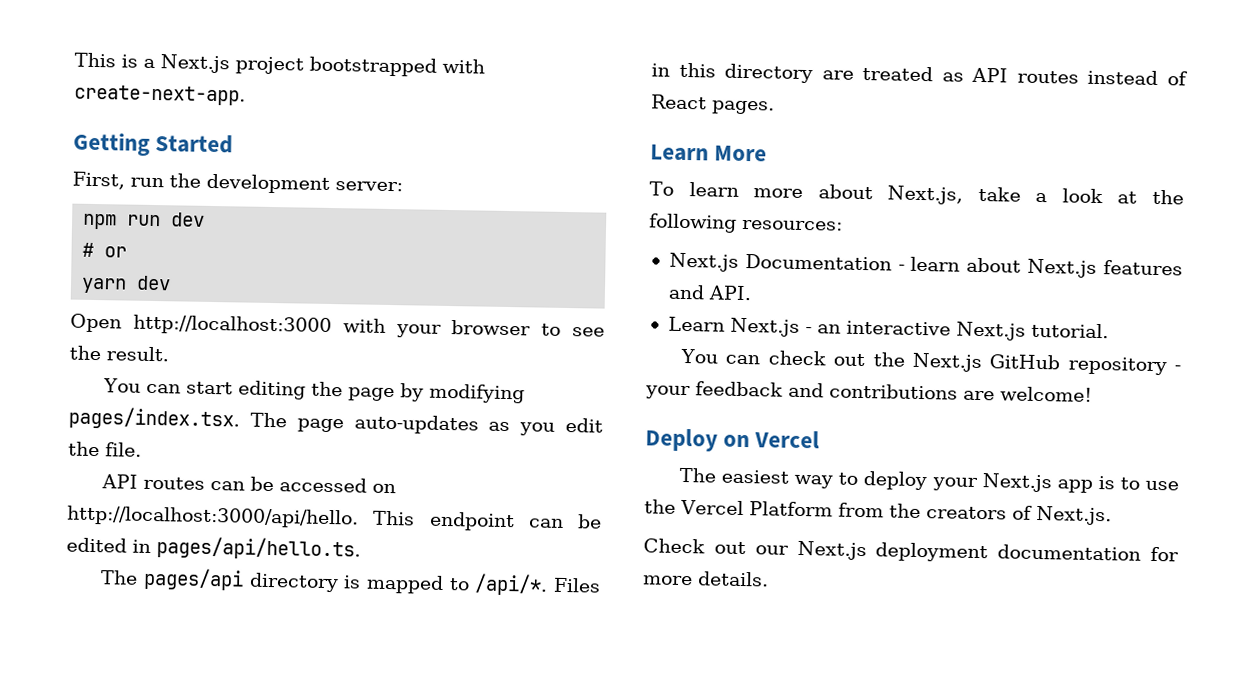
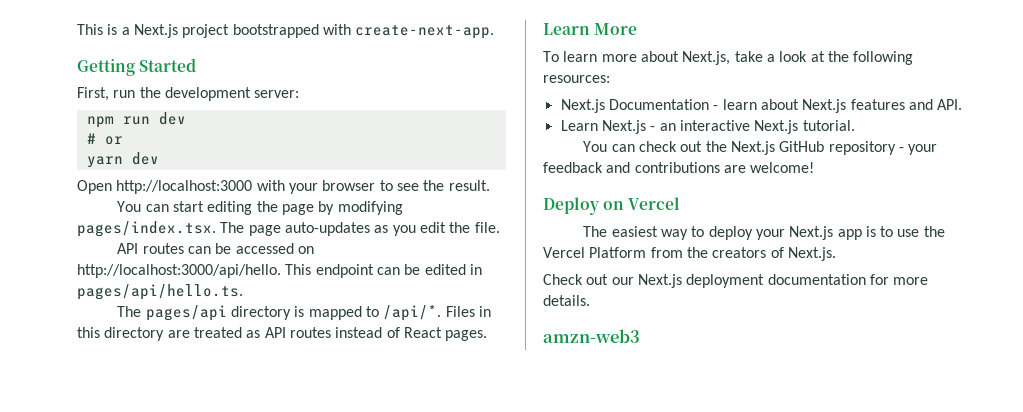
(769, 579) none -> [543,329,640,343] // amzn-web3

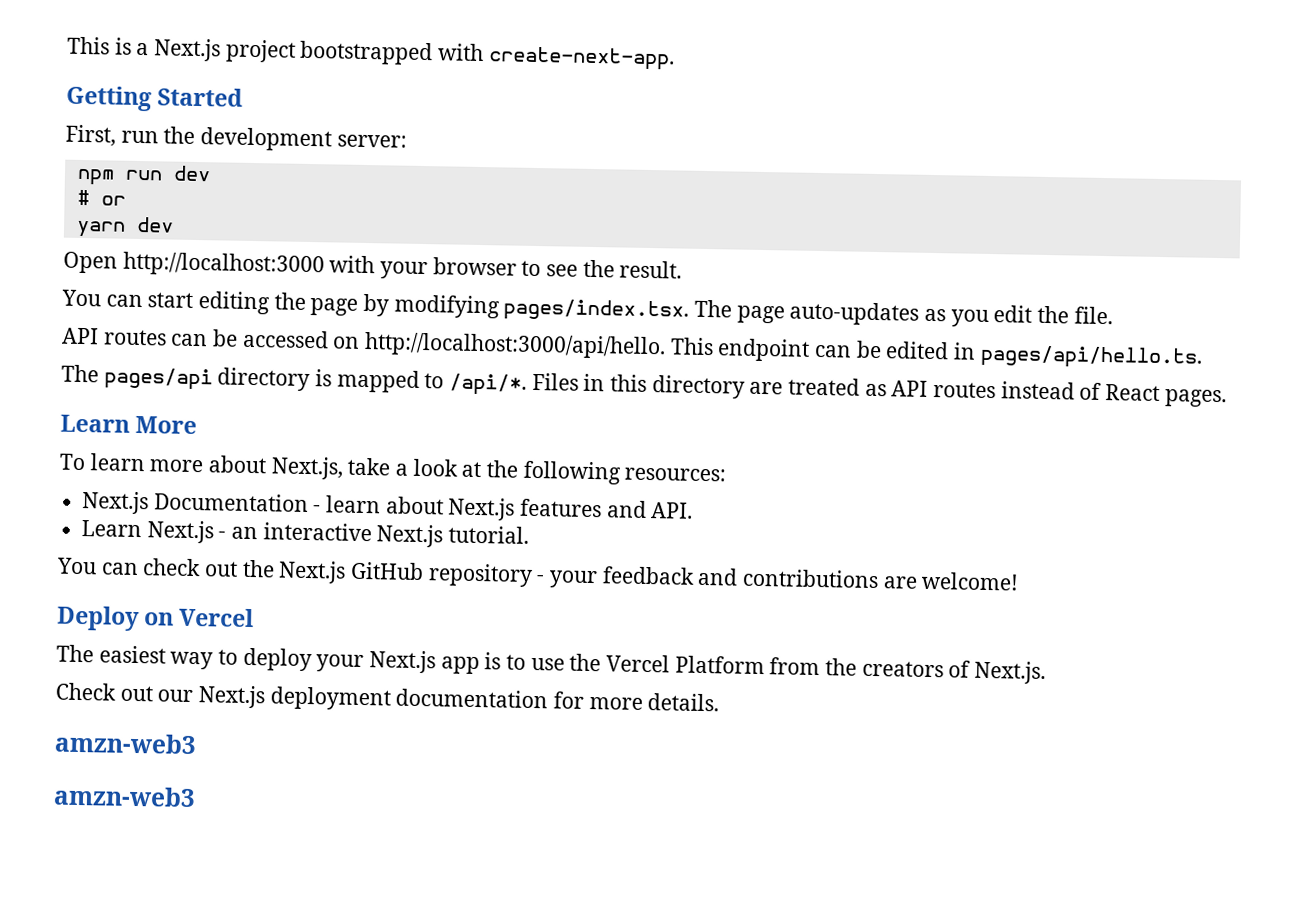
(640, 336) none -> [53,785,196,808] // amzn-web3

